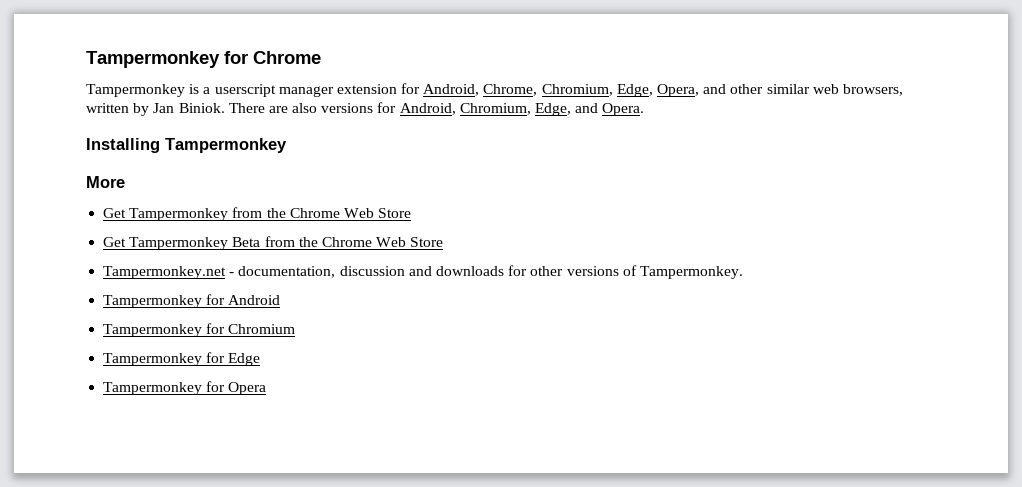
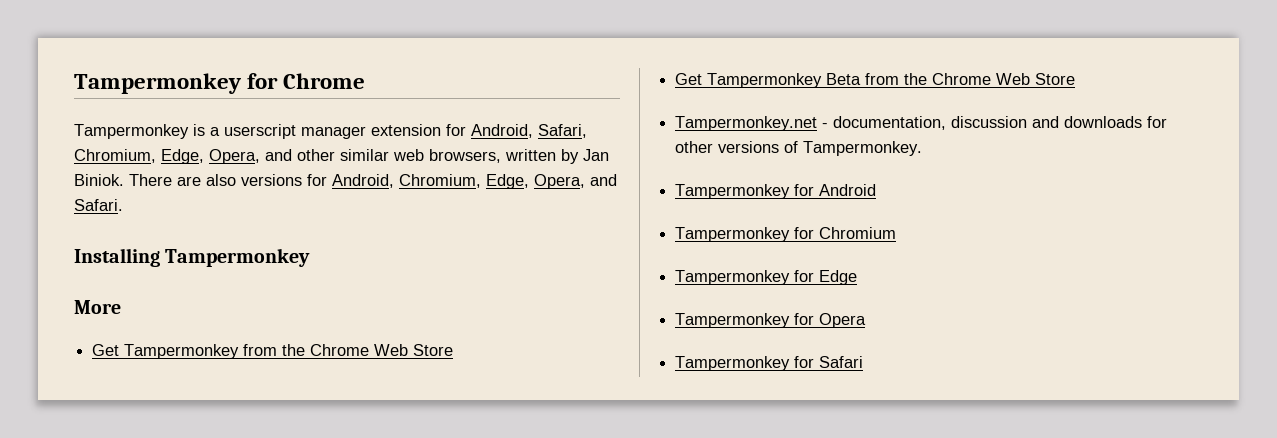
[483,84,538,96] Chrome, -> [538,124,587,138] Safari,
[575,103,645,116] and Opera. -> [534,174,617,189] [74,199,123,211] Opera, and Safari.
(267, 388) none -> [675,356,864,371] // Tampermonkey for Safari

